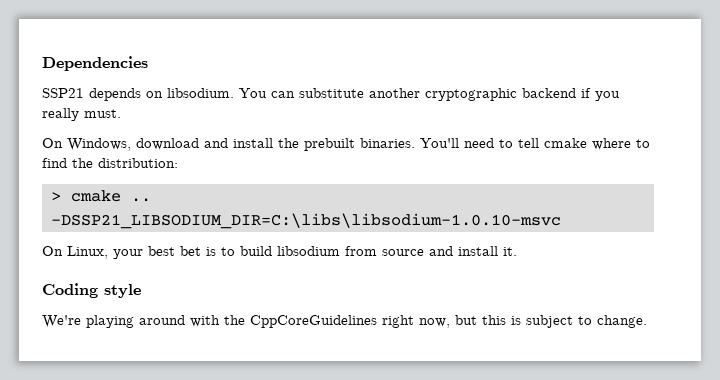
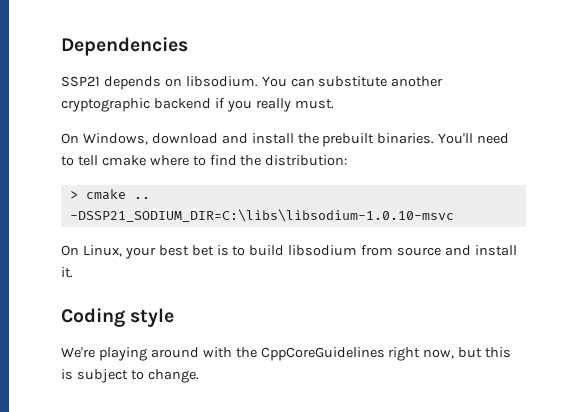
[50,213,561,229] -DSSP21_LIBSODIUM_DIR=C:\libs\libsodium-1.0.10-msvc -> [69,209,454,222] -DSSP21_SODIUM_DIR=C:\libs\libsodium-1.0.10-msvc

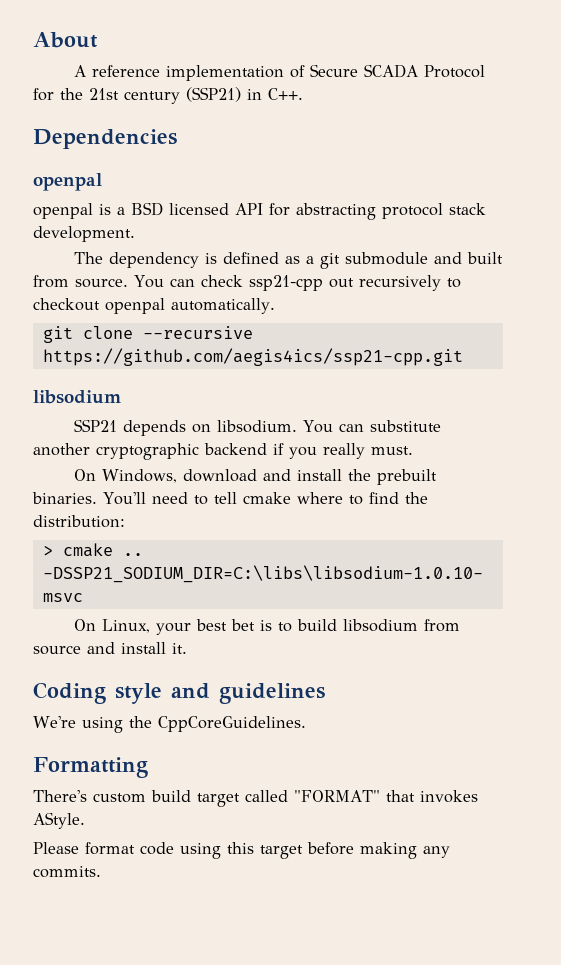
[61,37,188,56] Dependencies -> [33,32,98,48] [73,64,485,81] [33,87,303,104] [33,129,177,149] [33,173,102,191] [33,202,486,220] [33,226,135,242] [73,252,503,269] [33,275,461,291] [33,298,275,314] [42,326,253,343] [42,348,463,366] [33,390,121,404] About // A reference implementation of Secure SCADA Protocol for the 21st century (SSP21) in C++. // Dependencies // openpal // openpal is a BSD licensed API for abstracting protocol stack development. // The dependency is defined as a git submodule and built from source. You can check ssp21-cpp out recursively to checkout openpal automatically. // git clone --recursive https://github.com/aegis4ics/ssp21-cpp.git // libsodium
(175, 317) none -> [171,683,325,704] and guidelines
[98,347,512,361] [61,369,199,383] playing around with the CppCoreGuidelines right now, but this is subject to change. -> [81,716,306,733] [33,757,148,778] [33,790,478,807] [33,812,85,829] [33,842,450,859] [33,866,101,878] using the CppCoreGuidelines. // Formatting // There's custom build target called "FORMAT" that invokes AStyle. // Please format code using this target before making any commits.

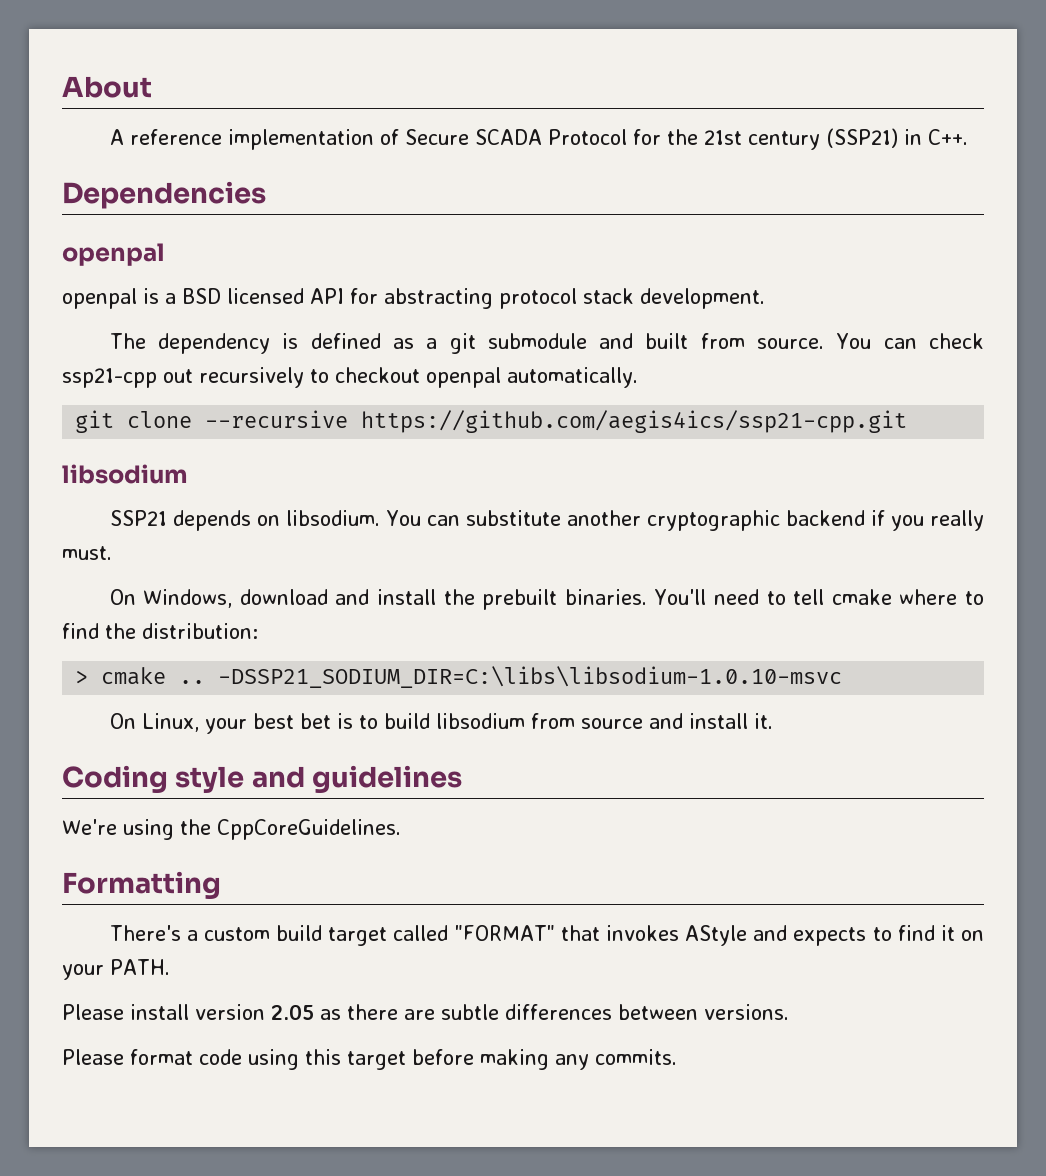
(87, 796) none -> [186,930,198,941] a
[33,812,85,829] AStyle. -> [685,925,984,946] [62,959,170,980] [62,1004,789,1020] AStyle and expects to find it on your PATH. // Please install version 2.05 as there are subtle differences between versions.

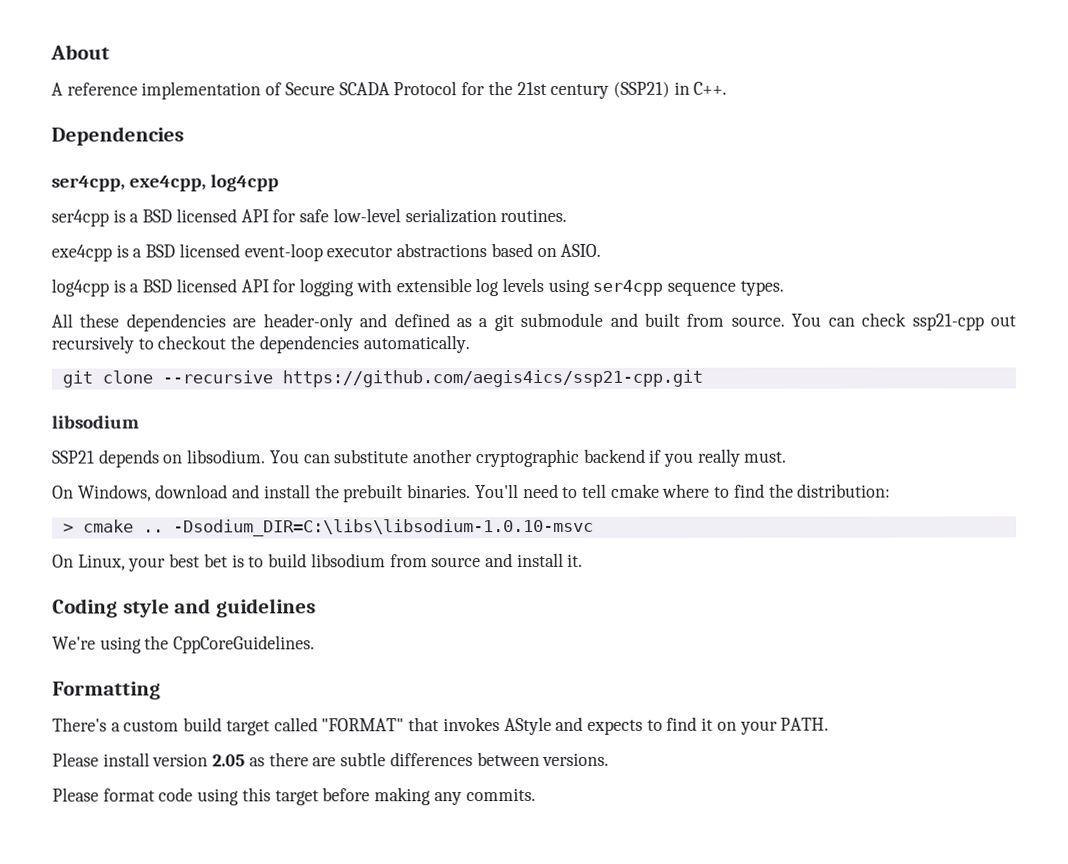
[62,243,165,266] [62,288,765,309] [109,333,299,354] openpal // openpal is a BSD licensed API for abstracting protocol stack development. // The dependency is -> [51,174,280,192] [51,208,568,227] [51,243,602,262] [51,277,784,297] [51,313,388,332] ser4cpp, exe4cpp, log4cpp // ser4cpp is a BSD licensed API for safe low-level serialization routines. // exe4cpp is a BSD licensed event-loop executor abstractions based on ASIO. // log4cpp is a BSD licensed API for logging with extensible log levels using ser4cpp sequence types. // All these dependencies are header-only and
[426,367,501,388] openpal -> [230,335,359,354] the dependencies
[218,666,843,688] -DSSP21_SODIUM_DIR=C:\libs\libsodium-1.0.10-msvc -> [172,518,594,537] -Dsodium_DIR=C:\libs\libsodium-1.0.10-msvc

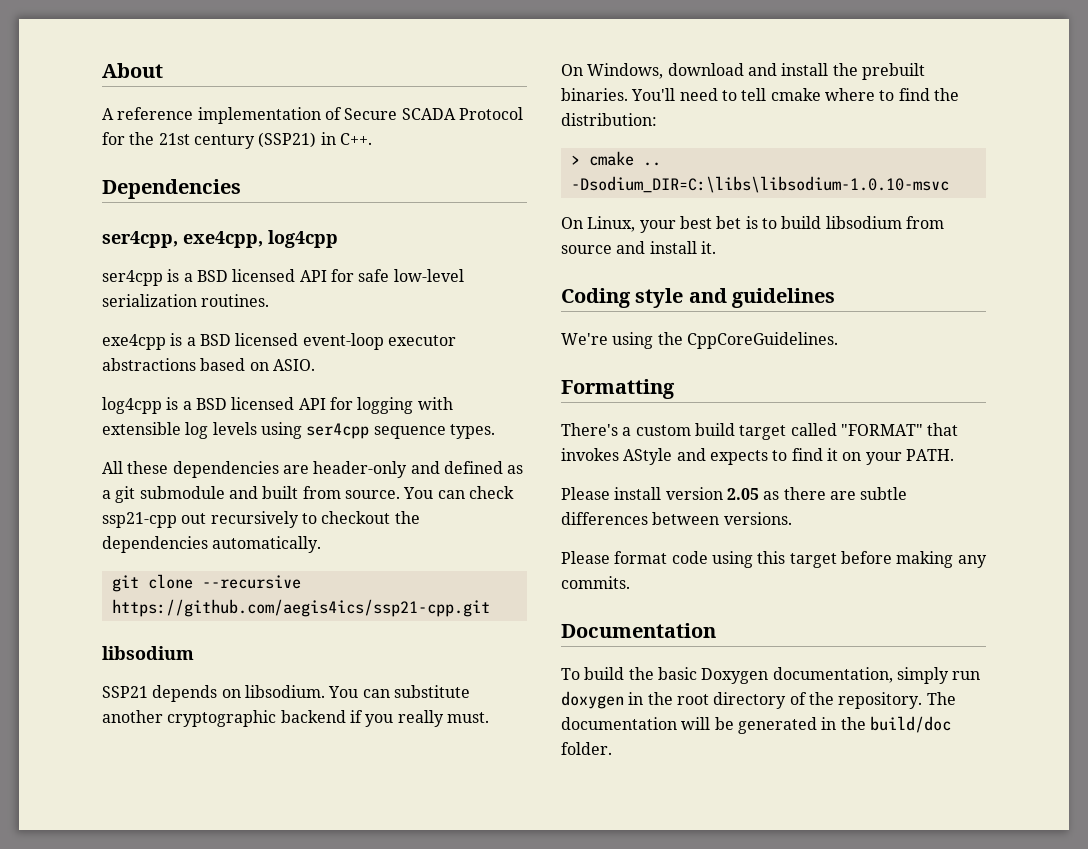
(536, 794) none -> [561,623,716,638] [561,667,981,684] [561,691,956,709] [561,716,951,734] [561,742,612,755] // Documentation // To build the basic Doxygen documentation, simply run doxygen in the root directory of the repository. The documentation will be generated in the build/doc folder.

